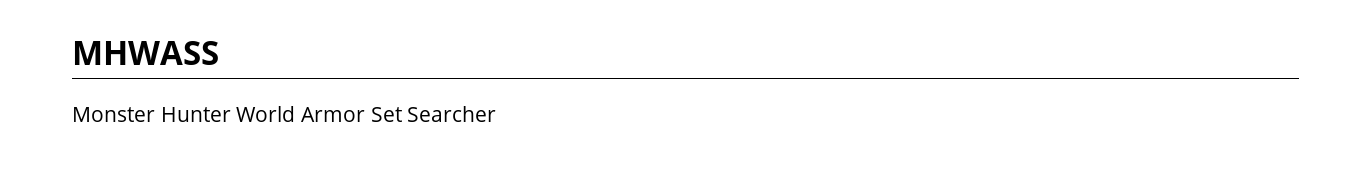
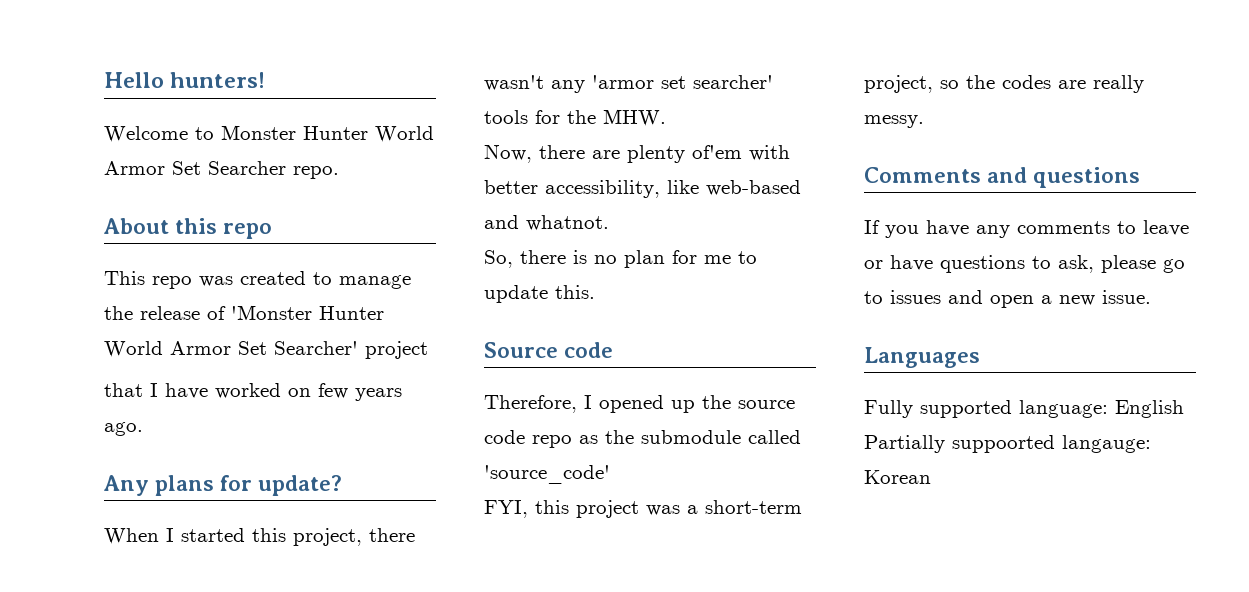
[72,41,219,65] MHWASS // -> [104,72,266,88] [104,126,214,142] Hello hunters! // Welcome to
(497, 114) none -> [293,166,339,179] [103,218,273,239] [104,271,411,289] [104,305,384,320] [104,341,428,359] [104,383,402,401] [104,422,143,436] [103,475,343,496] [104,528,415,546] [484,75,773,93] [484,109,666,126] [484,144,790,163] [484,180,801,198] [484,215,609,231] [484,250,757,268] [484,285,595,303] [484,342,614,358] [484,395,795,413] [484,430,801,448] [484,465,610,484] [484,500,802,518] [864,75,1144,93] [864,115,924,128] [864,167,1141,188] [864,220,1189,238] [864,255,1185,273] [864,290,1151,308] [864,347,980,368] [864,400,1184,418] [864,435,1151,453] [864,470,931,484] repo. // About this repo // This repo was created to manage the release of 'Monster Hunter World Armor Set Searcher' project // that I have worked on few years ago. // Any plans for update? // When I started this project, there wasn't any 'armor set searcher' tools for the MHW. // Now, there are plenty of'em with better accessibility, like web-based and whatnot. // So, there is no plan for me to update this. // Source code // Therefore, I opened up the source code repo as the submodule called 'source_code' // FYI, this project was a short-term project, so the codes are really messy. // Comments and questions // If you have any comments to leave or have questions to ask, please go to issues and open a new issue. // Languages // Fully supported language: English Partially suppoorted langauge: Korean

